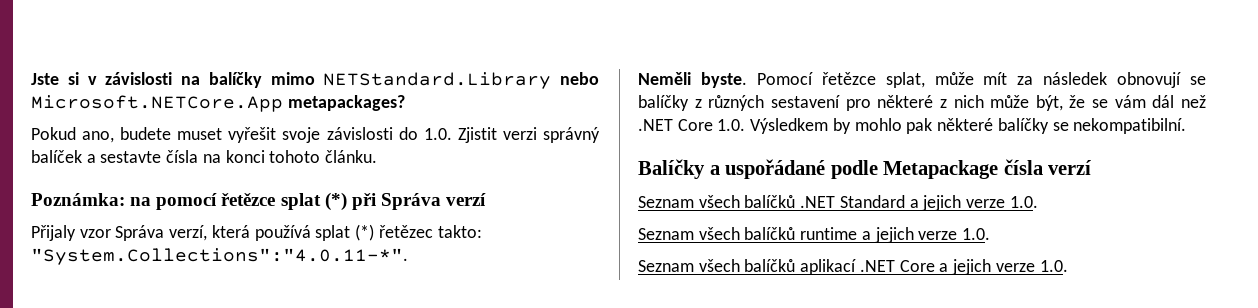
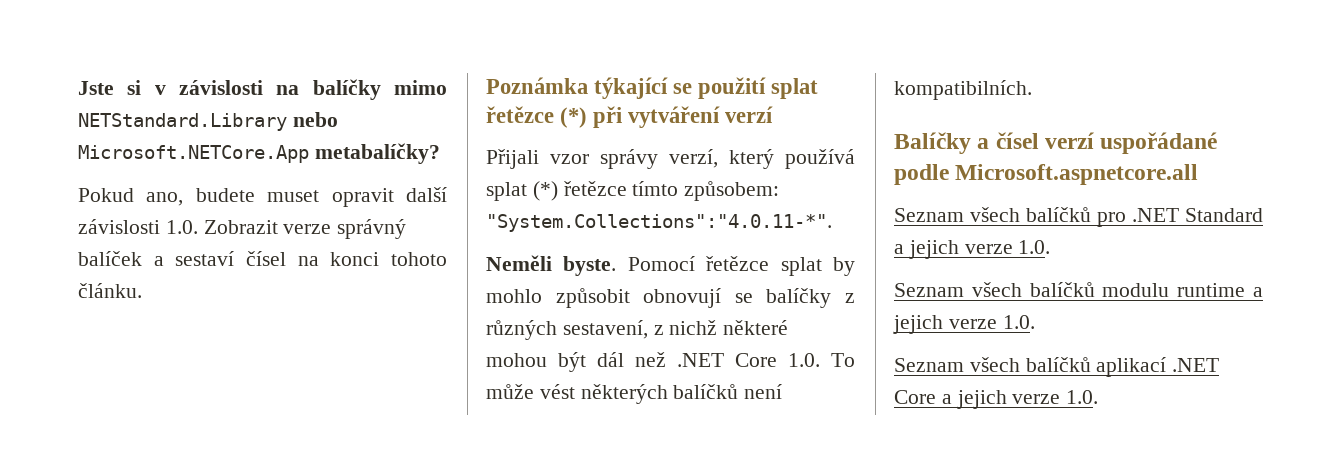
[287,95,405,111] metapackages? -> [314,143,440,164] metabalíčky?
[228,127,537,143] vyřešit svoje závislosti do 1.0. Zjistit verzi -> [331,187,447,207] [78,219,332,234] opravit další závislosti 1.0. Zobrazit verze
[100,150,199,163] sestavte čísla -> [175,251,286,266] sestaví čísel
[31,193,321,210] Poznámka: na pomocí řetězce splat -> [486,77,819,99] [486,106,554,123] Poznámka týkající se použití splat řetězce
[380,193,487,210] [31,224,482,241] Správa verzí // Přijaly vzor Správa verzí, která používá splat (*) řetězec takto: -> [628,106,774,128] [486,149,855,169] [486,181,780,201] vytváření verzí // Přijali vzor správy verzí, který používá splat (*) řetězce tímto způsobem:
[885,72,1108,88] splat, může mít za následek -> [780,257,855,276] [486,288,630,308] splat by mohlo způsobit
[770,95,1146,111] sestavení pro některé z nich může být, že se vám -> [562,320,789,339] [486,352,586,372] sestavení, z nichž některé mohou být
[750,118,1187,134] [638,159,1092,179] [638,195,796,208] Výsledkem by mohlo pak některé balíčky se nekompatibilní. // Balíčky a uspořádané podle Metapackage čísla verzí // Seznam všech balíčků -> [831,353,855,367] [486,384,783,404] [894,80,1032,100] [894,132,1218,154] [894,164,1199,185] [894,207,1126,227] To může vést některých balíčků není kompatibilních. // Balíčky a čísel verzí uspořádané podle Microsoft.aspnetcore.all // Seznam všech balíčků pro
(796, 233) none -> [1102,283,1170,297] modulu

